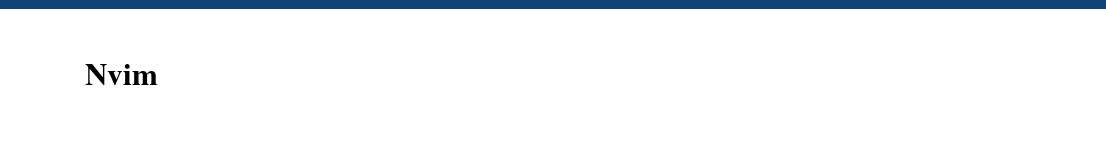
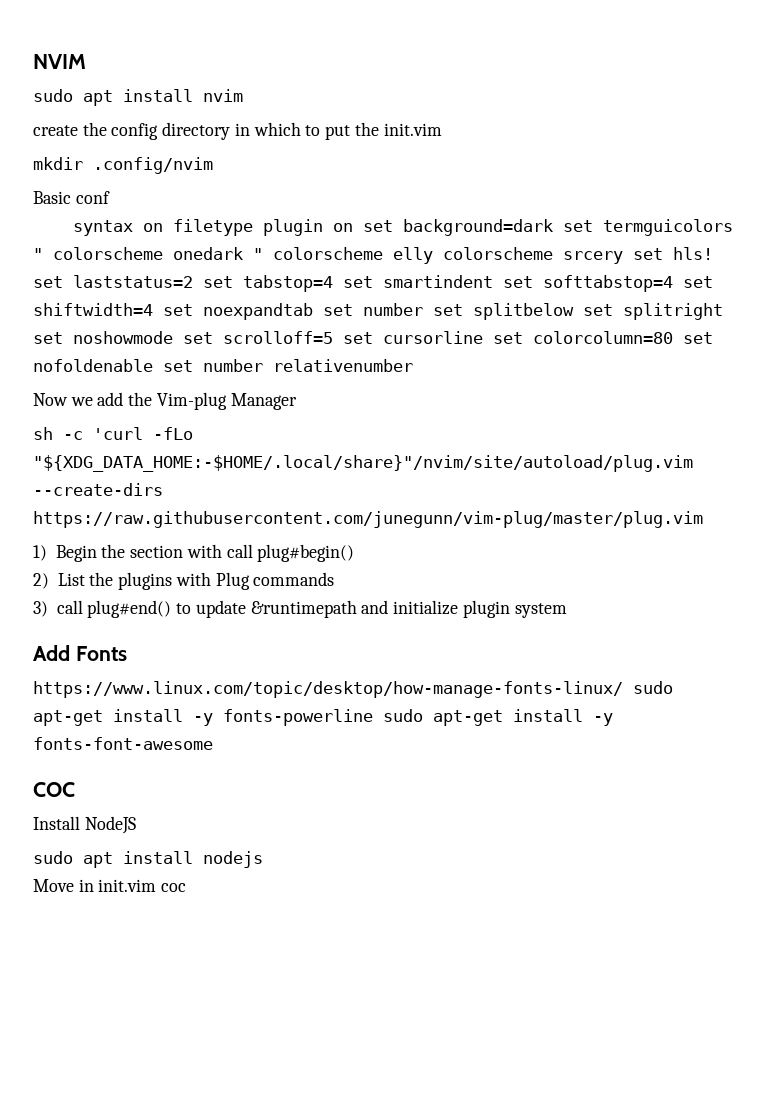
[85,64,158,85] Nvim -> [33,54,86,69] [33,89,243,106] [33,122,442,140] [33,157,213,174] [33,191,110,204] [73,219,734,236] [33,247,713,264] [33,275,713,292] [33,303,723,320] [33,331,713,344] [33,359,413,372] [33,392,297,410] [33,427,193,440] [33,455,693,472] [33,483,163,496] [33,511,703,528] [33,544,355,562] [33,572,335,590] [33,600,567,618] [33,645,127,661] [33,681,673,698] [33,709,613,726] [33,737,213,750] [33,782,75,797] [33,816,136,834] [33,851,263,868] [33,879,187,892] NVIM // sudo apt install nvim // create the config directory in which to put the init.vim // mkdir .config/nvim // Basic conf // syntax on filetype plugin on set background=dark set termguicolors " colorscheme onedark " colorscheme elly colorscheme srcery set hls! set laststatus=2 set tabstop=4 set smartindent set softtabstop=4 set shiftwidth=4 set noexpandtab set number set splitbelow set splitright set noshowmode set scrolloff=5 set cursorline set colorcolumn=80 set nofoldenable set number relativenumber // Now we add the Vim-plug Manager // sh -c 'curl -fLo "${XDG_DATA_HOME:-$HOME/.local/share}"/nvim/site/autoload/plug.vim --create-dirs https://raw.githubusercontent.com/junegunn/vim-plug/master/plug.vim // 1) Begin the section with call plug#begin() // 2) List the plugins with Plug commands // 3) call plug#end() to update &runtimepath and initialize plugin system // Add Fonts // https://www.linux.com/topic/desktop/how-manage-fonts-linux/ sudo apt-get install -y fonts-powerline sudo apt-get install -y fonts-font-awesome // COC // Install NodeJS // sudo apt install nodejs // Move in init.vim coc

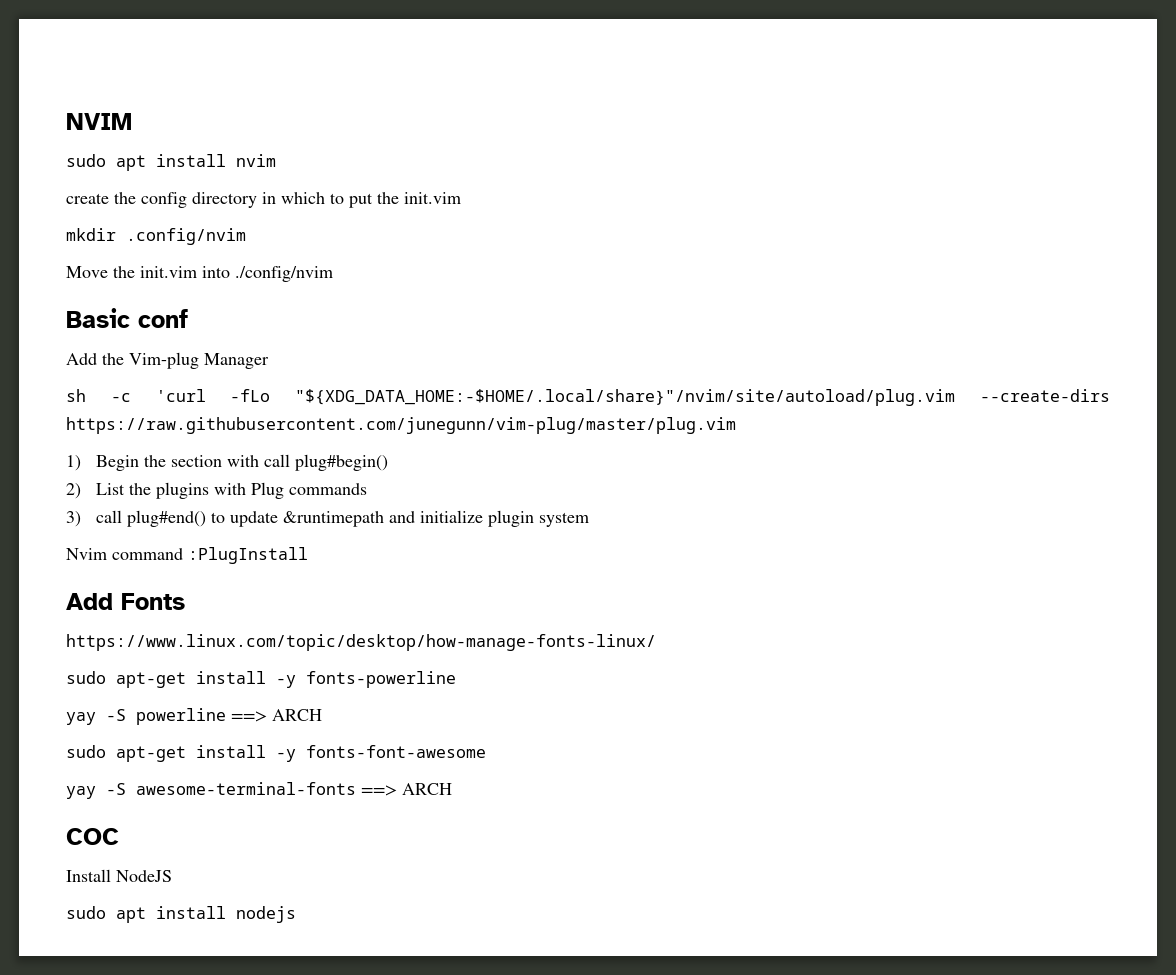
[33,191,110,204] [73,219,734,236] [33,247,713,264] [33,275,713,292] [33,303,723,320] [33,331,713,344] [33,359,413,372] [33,392,124,406] Basic conf // syntax on filetype plugin on set background=dark set termguicolors " colorscheme onedark " colorscheme elly colorscheme srcery set hls! set laststatus=2 set tabstop=4 set smartindent set softtabstop=4 set shiftwidth=4 set noexpandtab set number set splitbelow set splitright set noshowmode set scrolloff=5 set cursorline set colorcolumn=80 set nofoldenable set number relativenumber // Now we add -> [66,266,333,282] [66,308,188,328] [66,353,97,365] Move the init.vim into ./config/nvim // Basic conf // Add
(567, 610) none -> [66,547,308,564] // Nvim command :PlugInstall
(623, 689) none -> (656, 642) //
(373, 717) none -> [66,708,322,725] // yay -S powerline ==> ARCH //
(213, 743) none -> [66,782,452,799] // yay -S awesome-terminal-fonts ==> ARCH
[33,879,187,892] // Move in init.vim coc -> (296, 914) none

